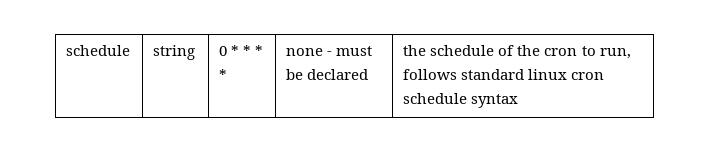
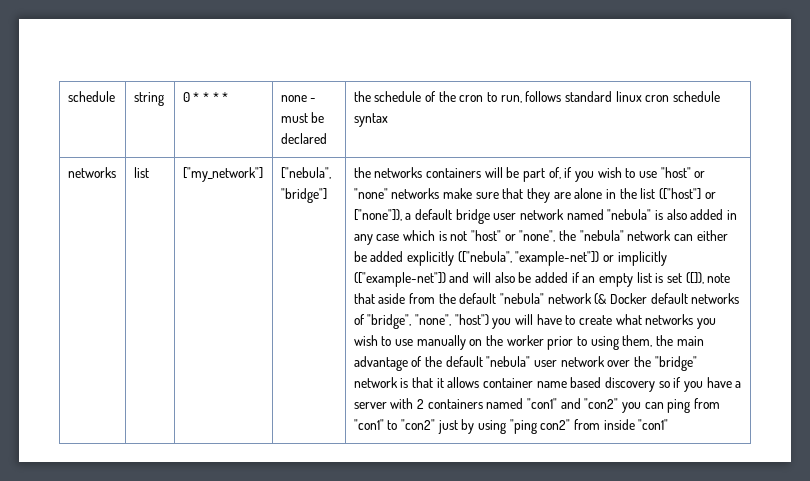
(519, 101) none -> [67,167,116,178] [133,167,149,178] [182,167,263,182] [280,167,331,179] [280,188,327,203] [353,167,706,182] [353,188,716,203] [353,209,737,224] [353,230,728,245] [353,251,667,266] [353,272,731,287] [353,293,740,305] [353,314,716,329] [353,335,704,350] [353,356,697,371] [353,377,742,392] [353,398,720,413] [353,419,669,434] // networks | list | ["my_network"] | ["nebula", "bridge"] | the networks containers will be part of, if you wish to use "host" or "none" networks make sure that they are alone in the list (["host"] or ["none"]), a default bridge user network named "nebula" is also added in any case which is not "host" or "none", the "nebula" network can either be added explicitly (["nebula", "example-net"]) or implicitly (["example-net"]) and will also be added if an empty list is set ([]), note that aside from the default "nebula" network (& Docker default networks of "bridge", "none", "host") you will have to create what networks you wish to use manually on the worker prior to using them, the main advantage of the default "nebula" user network over the "bridge" network is that it allows container name based discovery so if you have a server with 2 containers named "con1" and "con2" you can ping from "con1" to "con2" just by using "ping con2" from inside "con1"

